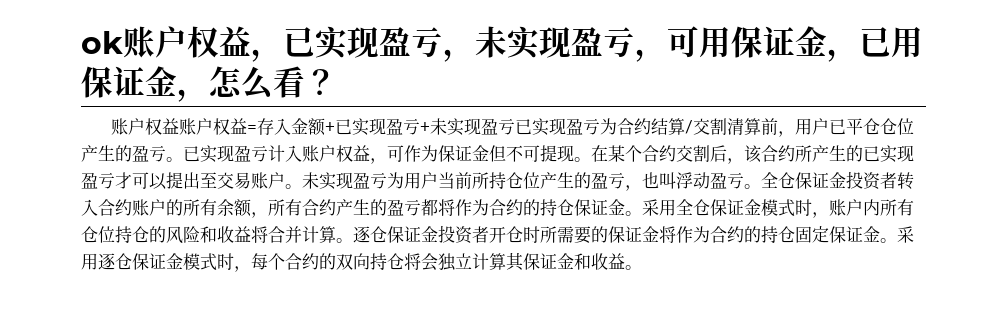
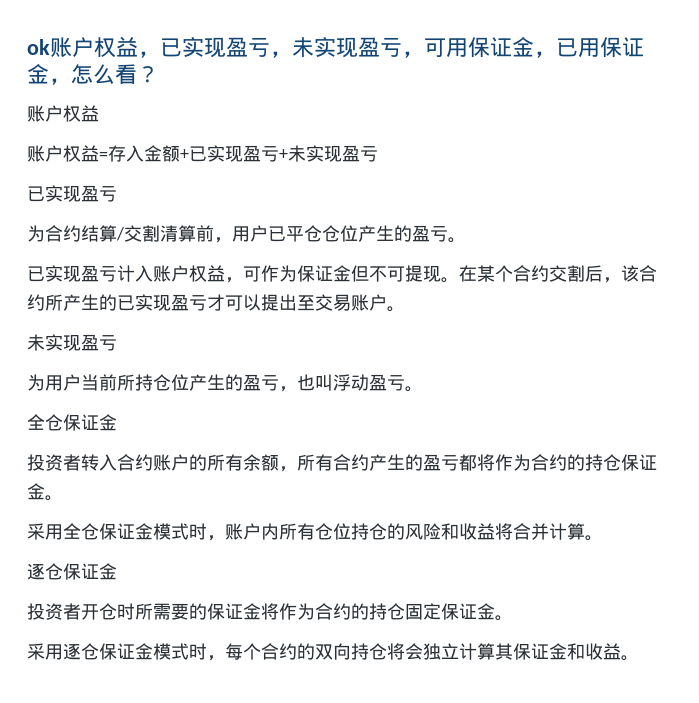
(180, 126) none -> (99, 113) //
[515,118,601,136] 已实现盈亏 -> [27,185,117,202] // 已实现盈亏 //
(183, 159) none -> (466, 240) //
[302,172,387,190] 未实现盈亏 -> [27,334,117,351] // 未实现盈亏 //
[761,172,846,189] 全仓保证金 -> [27,414,117,431] // 全仓保证金 //
(642, 213) none -> (63, 498) //
[353,226,438,243] 逐仓保证金 -> [27,563,117,580] // 逐仓保证金 //
(897, 240) none -> (513, 618) //

